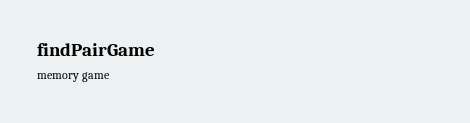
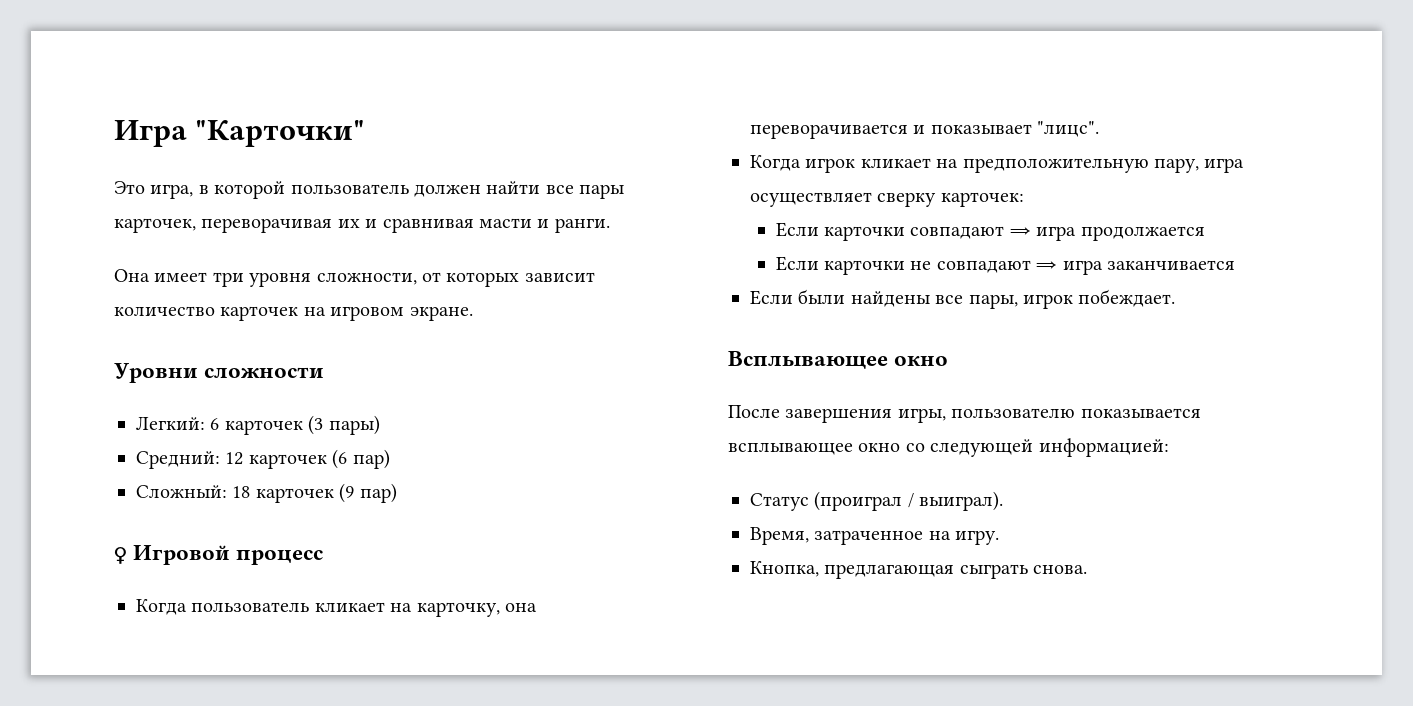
[37,43,155,56] [37,72,111,82] findPairGame // memory game -> [114,120,366,147] [114,181,625,199] [114,218,610,233] [114,269,595,287] [114,306,473,321] [114,363,325,383] [136,415,380,435] [136,449,390,469] [136,483,397,503] [114,545,324,565] [136,599,537,617] [750,121,1100,139] [750,155,1245,173] [750,192,1024,207] [775,222,1205,241] [775,256,1235,275] [750,289,1176,309] [728,351,949,370] [728,405,1201,423] [728,438,1169,457] [750,491,1004,511] [750,527,1000,545] [750,561,1088,579] Игра "Карточки" // Это игра, в которой пользователь должен найти все пары карточек, переворачивая их и сравнивая масти и ранги. // Она имеет три уровня сложности, от которых зависит количество карточек на игровом экране. // Уровни сложности // Легкий: 6 карточек (3 пары) // Средний: 12 карточек (6 пар) // Сложный: 18 карточек (9 пар) // ♀ Игровой процесс // Когда пользователь кликает на карточку, она переворачивается и показывает "лицс". // Когда игрок кликает на предположительную пару, игра осуществляет сверку карточек: // Если карточки совпадают ⇒ игра продолжается // Если карточки не совпадают ⇒ игра заканчивается // Если были найдены все пары, игрок побеждает. // Всплывающее окно // После завершения игры, пользователю показывается всплывающее окно со следующей информацией: // Статус (проиграл / выиграл). // Время, затраченное на игру. // Кнопка, предлагающая сыграть снова.

